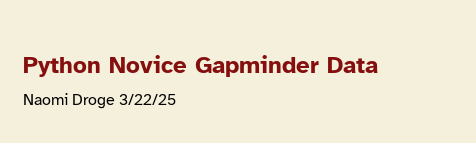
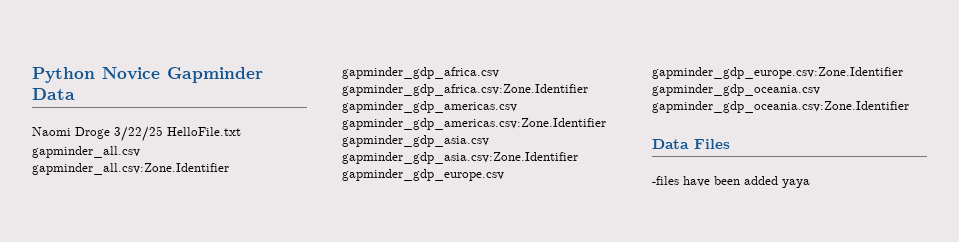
(177, 99) none -> [167,127,241,136] [32,146,140,158] [32,163,229,175] [342,67,499,79] [342,84,588,96] [342,101,517,113] [342,118,606,130] [342,135,489,147] [342,152,578,164] [342,169,504,181] [652,67,903,79] [652,84,820,96] [652,101,909,113] [652,139,730,149] [652,176,810,188] HelloFile.txt gapminder_all.csv gapminder_all.csv:Zone.Identifier gapminder_gdp_africa.csv gapminder_gdp_africa.csv:Zone.Identifier gapminder_gdp_americas.csv gapminder_gdp_americas.csv:Zone.Identifier gapminder_gdp_asia.csv gapminder_gdp_asia.csv:Zone.Identifier gapminder_gdp_europe.csv gapminder_gdp_europe.csv:Zone.Identifier gapminder_gdp_oceania.csv gapminder_gdp_oceania.csv:Zone.Identifier // Data Files // -files have been added yaya

